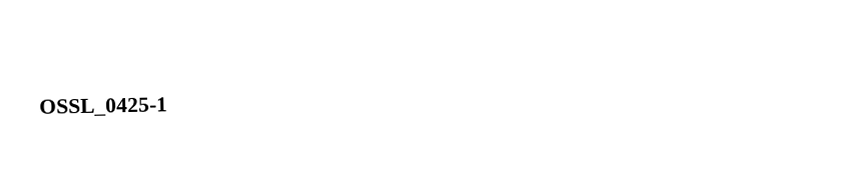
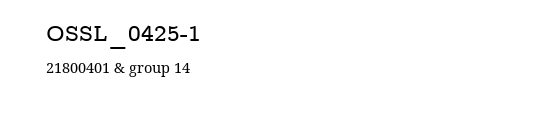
(168, 107) none -> [46,63,190,77] // 21800401 & group 14

